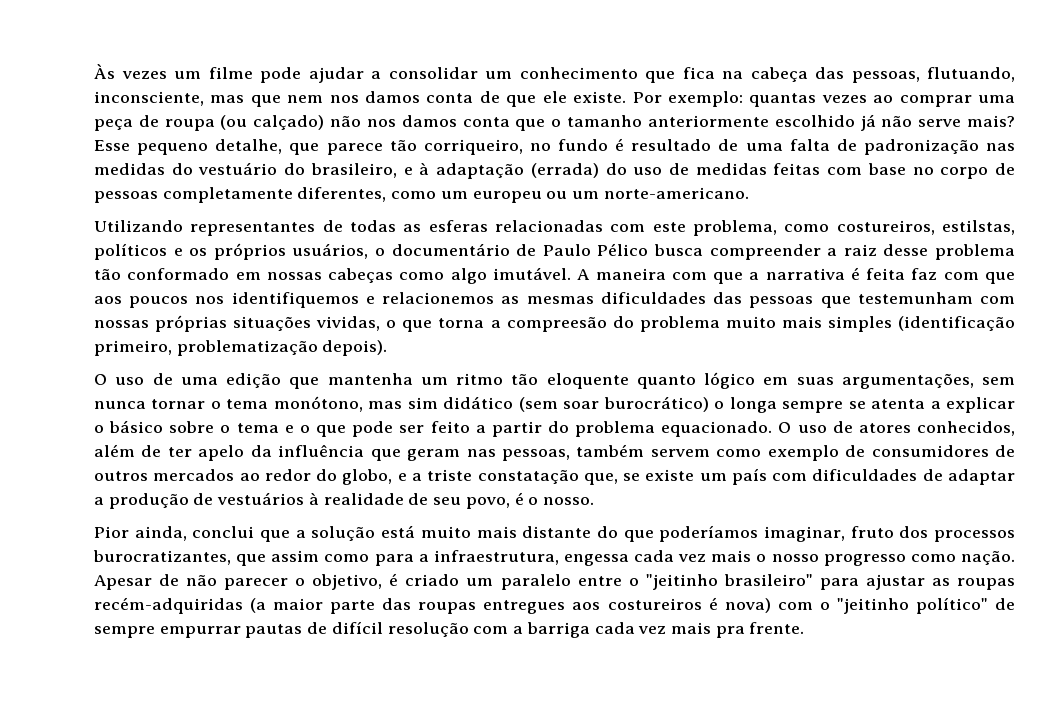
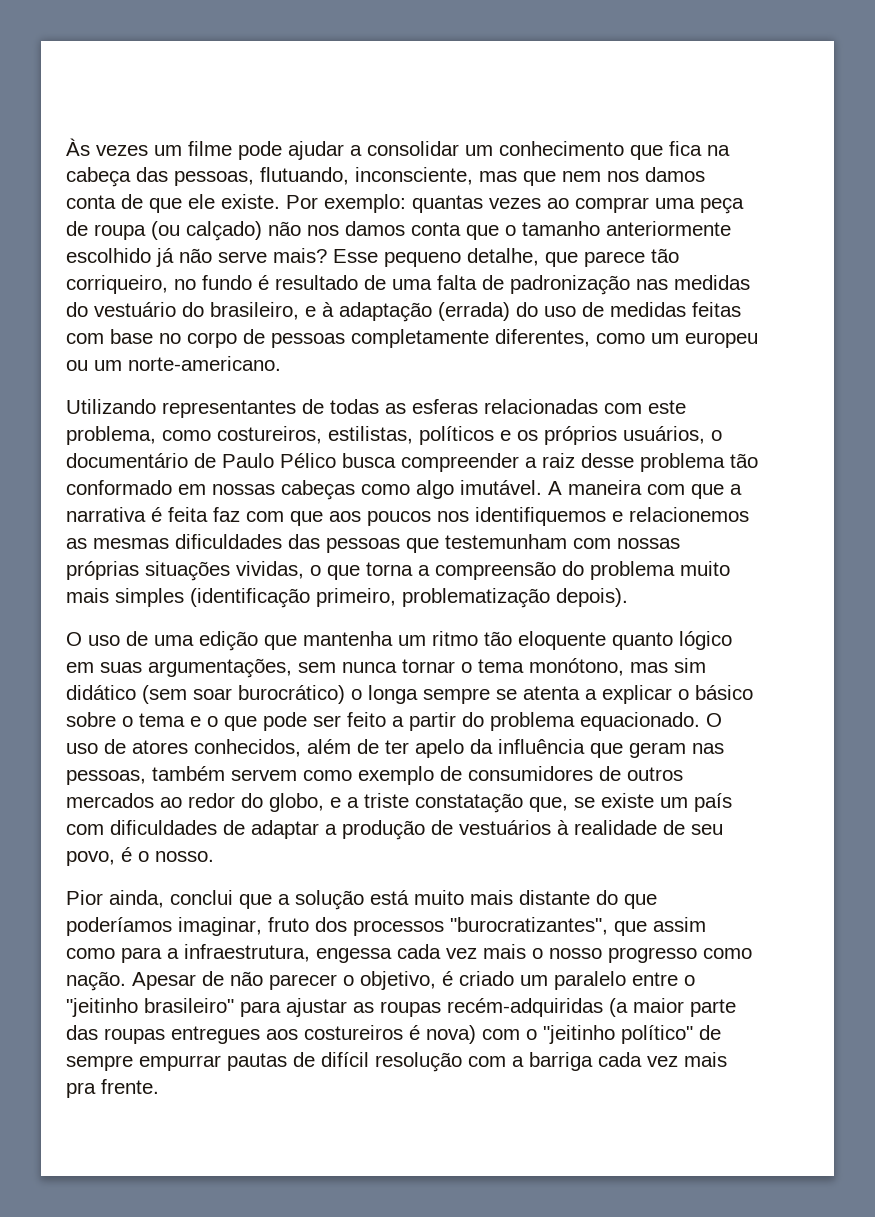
[942,220,1016,235] estilstas, -> [328,426,413,444] estilistas,
[506,317,607,332] compreesão -> [435,561,556,580] compreensão
[93,550,231,565] burocratizantes, -> [450,917,608,935] "burocratizantes",

